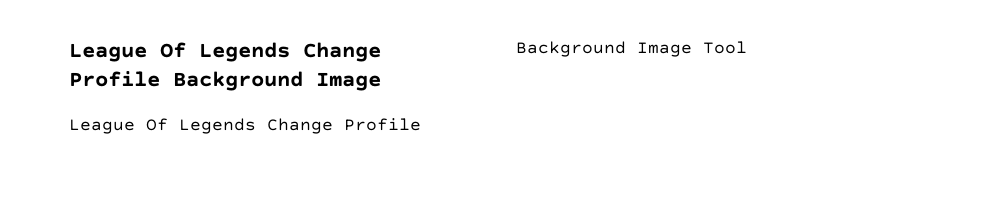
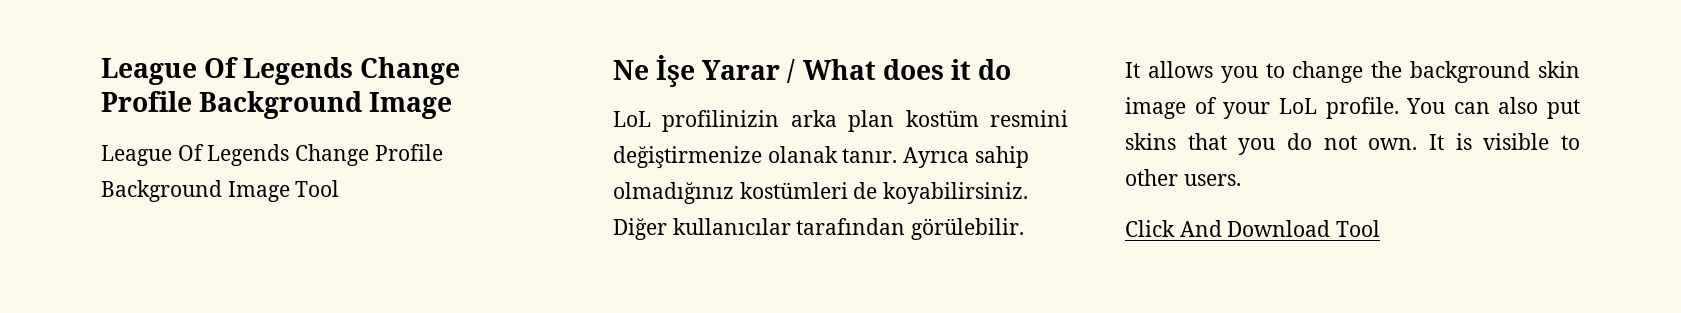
(747, 47) none -> [613,55,1012,87] [613,110,1068,132] [613,146,1029,169] [613,182,1029,204] [613,218,1025,240] [1125,61,1580,83] [1125,97,1580,119] [1125,133,1580,155] [1125,169,1241,186] [1125,220,1381,237] // Ne İşe Yarar / What does it do // LoL profilinizin arka plan kostüm resmini değiştirmenize olanak tanır. Ayrıca sahip olmadığınız kostümleri de koyabilirsiniz. Diğer kullanıcılar tarafından görülebilir. // It allows you to change the background skin image of your LoL profile. You can also put skins that you do not own. It is visible to other users. // Click And Download Tool

